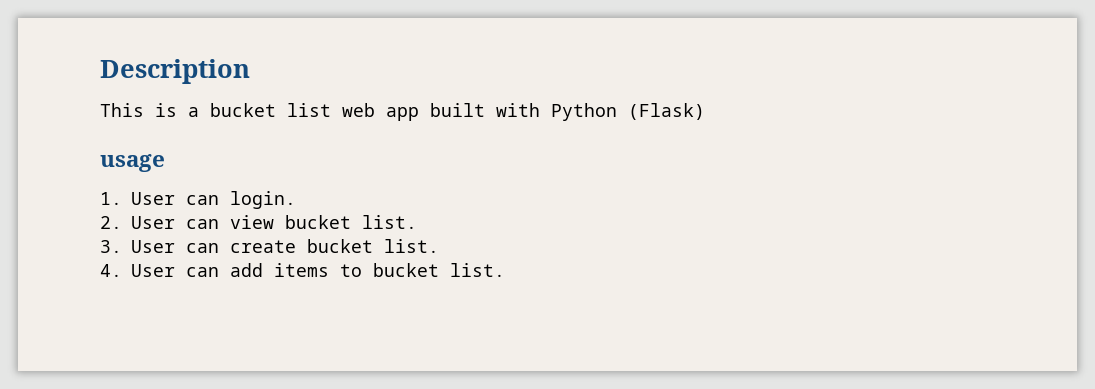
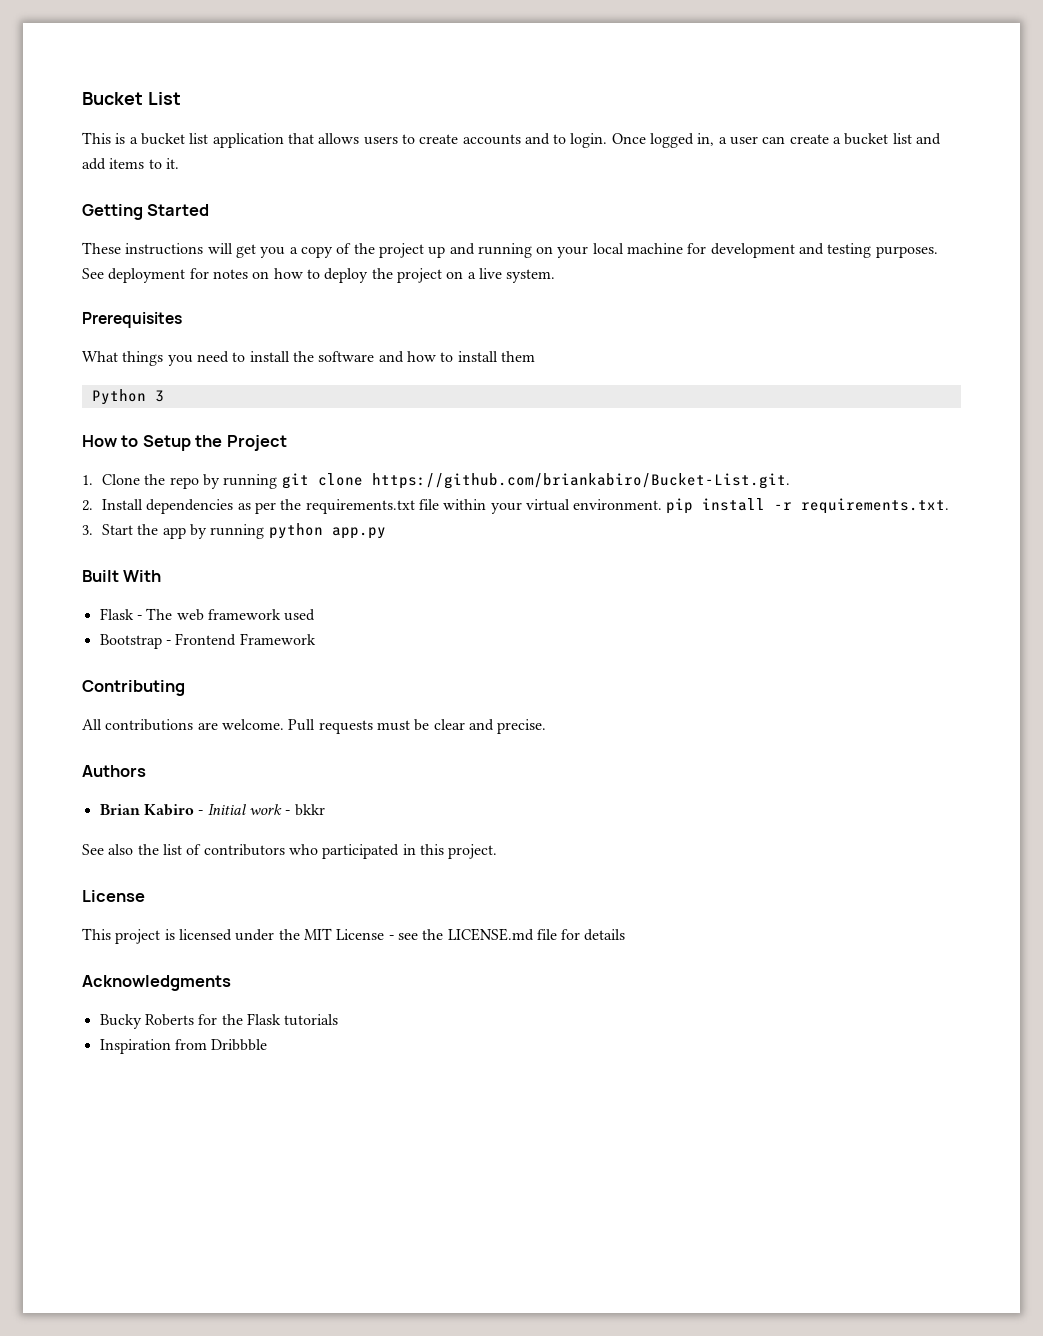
[100,59,250,84] Description -> [82,92,181,105] Bucket List
[342,103,705,121] [100,154,165,172] [100,191,296,209] [100,215,417,229] [100,239,439,253] [100,263,505,277] web app built with Python (Flask) // usage // 1. User can login. // 2. User can view bucket list. // 3. User can create bucket list. // 4. User can add items to bucket list. -> [212,133,942,148] [82,158,179,170] [82,204,210,220] [82,242,938,258] [82,268,556,283] [82,312,182,328] [82,351,535,366] [91,389,164,405] [82,435,287,451] [82,473,790,489] [82,498,950,514] [82,523,386,539] [82,570,162,582] [99,608,316,621] [99,633,316,649] [82,680,185,696] [82,719,547,734] [82,765,146,777] [99,804,325,816] [82,844,498,859] [82,890,145,902] [82,928,626,944] [82,975,231,991] [99,1013,339,1029] [99,1039,268,1054] application that allows users to create accounts and to login. Once logged in, a user can create a bucket list and add items to it. // Getting Started // These instructions will get you a copy of the project up and running on your local machine for development and testing purposes. See deployment for notes on how to deploy the project on a live system. // Prerequisites // What things you need to install the software and how to install them // Python 3 // How to Setup the Project // 1. Clone the repo by running git clone https://github.com/briankabiro/Bucket-List.git. // 2. Install dependencies as per the requirements.txt file within your virtual environment. pip install -r requirements.txt. // 3. Start the app by running python app.py // Built With // Flask - The web framework used // Bootstrap - Frontend Framework // Contributing // All contributions are welcome. Pull requests must be clear and precise. // Authors // Brian Kabiro - Initial work - bkkr // See also the list of contributors who participated in this project. // License // This project is licensed under the MIT License - see the LICENSE.md file for details // Acknowledgments // Bucky Roberts for the Flask tutorials // Inspiration from Dribbble

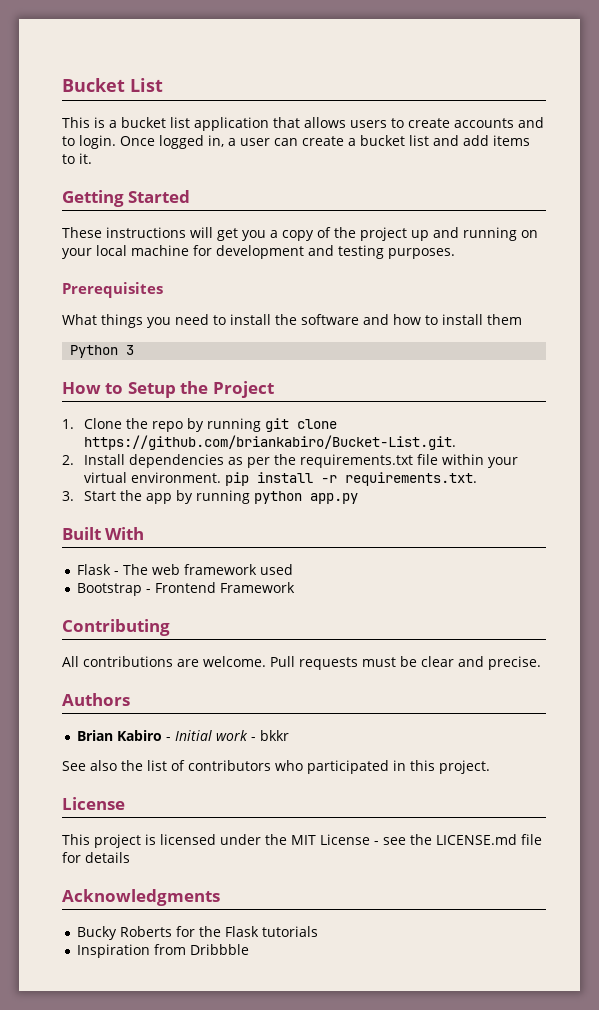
[82,268,556,283] See deployment for notes on how to deploy the project on a live system. -> (455, 253) none

